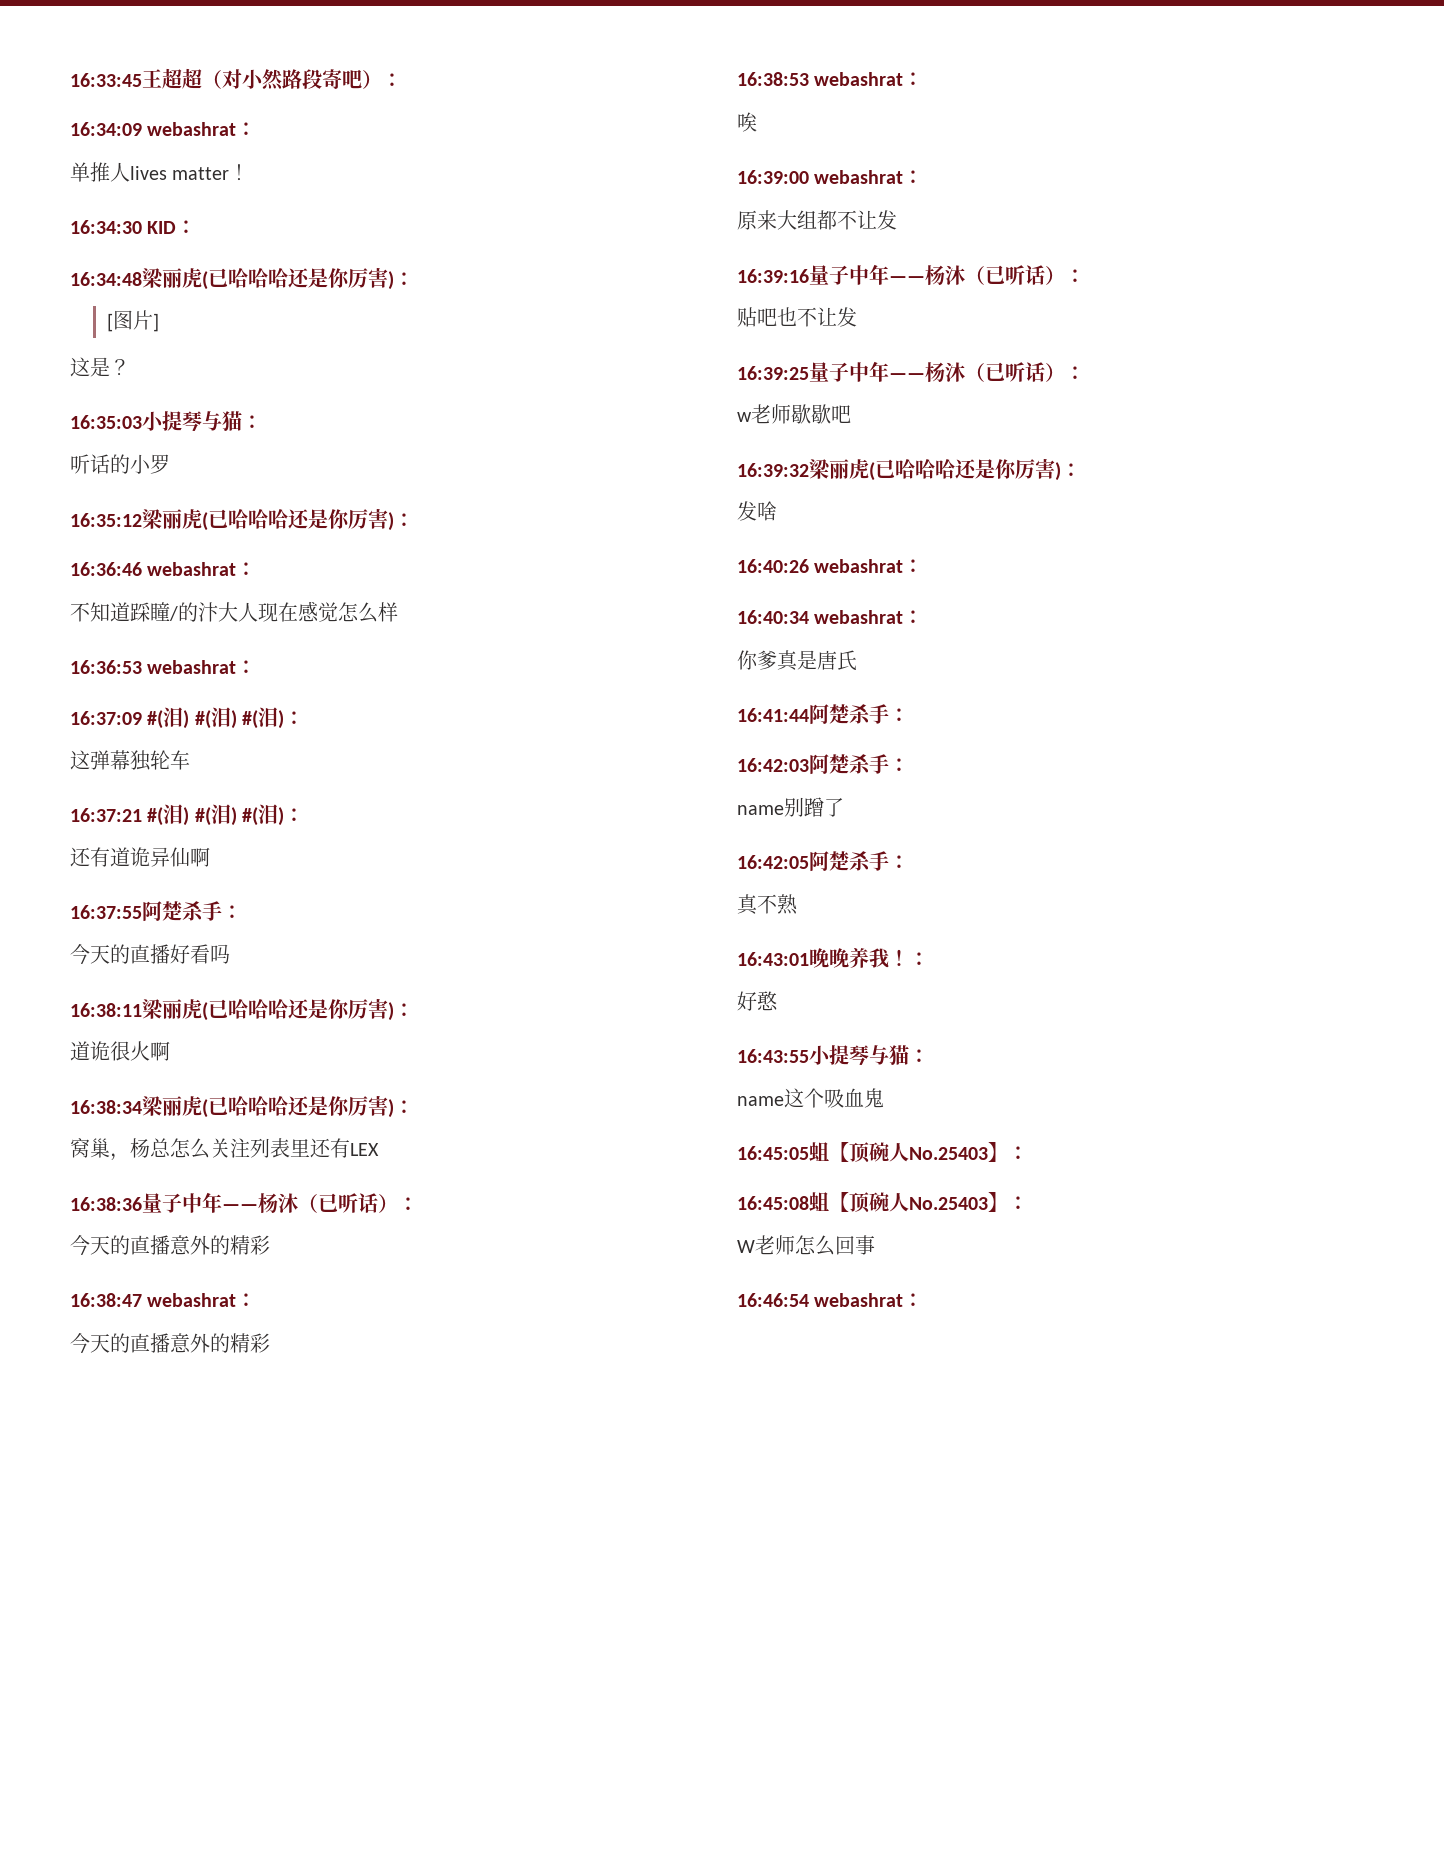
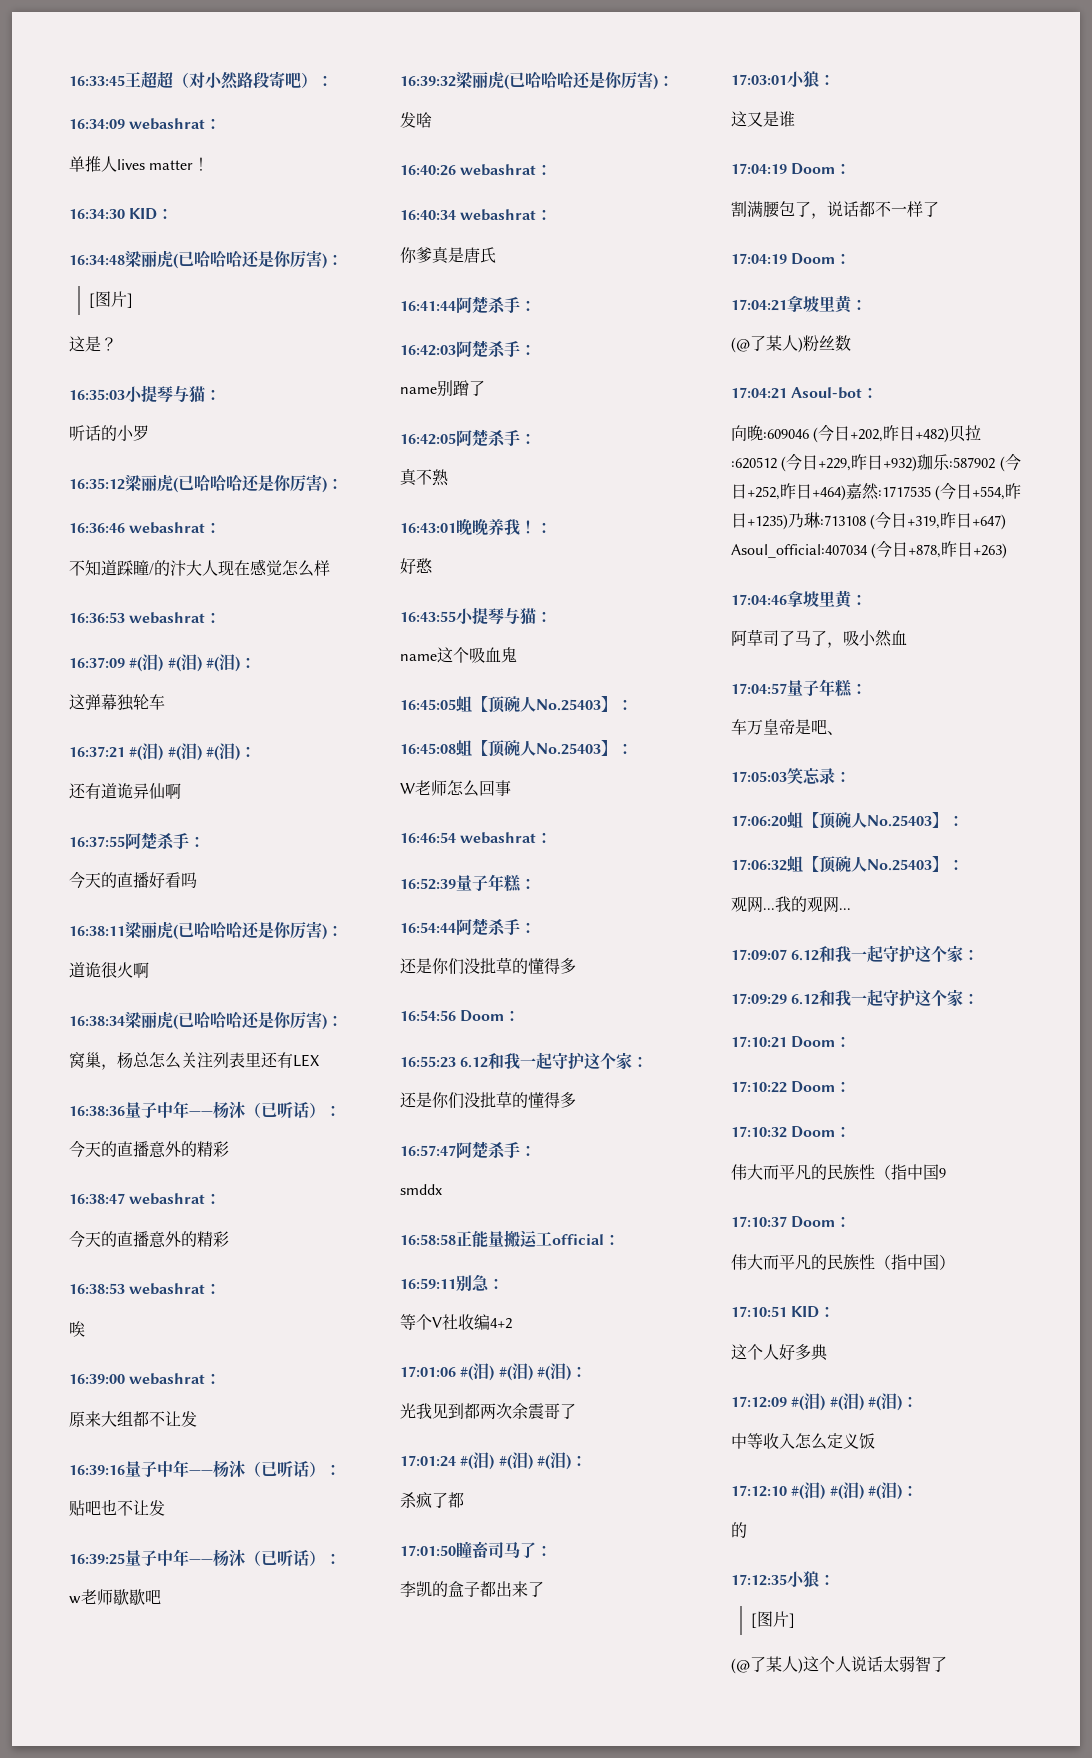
(924, 1300) none -> [400,874,536,892] [400,918,536,936] [400,957,576,975] [400,1010,521,1022] [400,1052,649,1070] [400,1091,576,1109] [400,1141,536,1159] [400,1184,442,1195] [400,1230,620,1248] [400,1274,504,1291] [400,1314,512,1330] [400,1363,587,1381] [400,1403,576,1419] [400,1452,587,1470] [400,1492,464,1508] [400,1541,552,1559] [400,1581,544,1597] [731,71,835,88] [731,111,795,127] [731,163,852,175] [731,201,939,219] [731,253,852,265] [731,295,867,313] [731,335,851,353] [731,387,879,399] [731,424,982,443] [731,453,1021,472] [731,482,1022,501] [731,511,1007,530] [731,540,1008,559] [731,590,867,608] [731,629,907,648] [731,679,867,697] [731,719,843,735] [731,768,851,784] [731,812,964,829] [731,856,964,873] [731,896,851,913] [731,945,980,963] [731,989,980,1007] [731,1036,852,1048] [731,1081,852,1093] [731,1126,852,1138] [731,1164,946,1180] [731,1216,852,1228] [731,1254,955,1270] [731,1306,836,1318] [731,1344,828,1361] [731,1393,918,1411] [731,1433,875,1450] [731,1482,918,1500] [731,1522,747,1538] [731,1571,835,1588] [751,1611,796,1628] [731,1656,947,1674] // 16:52:39量子年糕： // 16:54:44阿楚杀手： // 还是你们没批草的懂得多 // 16:54:56 Doom： // 16:55:23 6.12和我一起守护这个家： // 还是你们没批草的懂得多 // 16:57:47阿楚杀手： // smddx // 16:58:58正能量搬运工official： // 16:59:11别急： // 等个V社收编4+2 // 17:01:06 #(泪) #(泪) #(泪)： // 光我见到都两次余震哥了 // 17:01:24 #(泪) #(泪) #(泪)： // 杀疯了都 // 17:01:50瞳畜司马了： // 李凯的盒子都出来了 // 17:03:01小狼： // 这又是谁 // 17:04:19 Doom： // 割满腰包了，说话都不一样了 // 17:04:19 Doom： // 17:04:21拿坡里黄： // (@了某人)粉丝数 // 17:04:21 Asoul-bot： // 向晚:609046 (今日+202,昨日+482)贝拉:620512 (今日+229,昨日+932)珈乐:587902 (今日+252,昨日+464)嘉然:1717535 (今日+554,昨日+1235)乃琳:713108 (今日+319,昨日+647) Asoul_official:407034 (今日+878,昨日+263) // 17:04:46拿坡里黄： // 阿草司了马了，吸小然血 // 17:04:57量子年糕： // 车万皇帝是吧、 // 17:05:03笑忘录： // 17:06:20蛆【顶碗人No.25403】： // 17:06:32蛆【顶碗人No.25403】： // 观网...我的观网... // 17:09:07 6.12和我一起守护这个家： // 17:09:29 6.12和我一起守护这个家： // 17:10:21 Doom： // 17:10:22 Doom： // 17:10:32 Doom： // 伟大而平凡的民族性（指中国9 // 17:10:37 Doom： // 伟大而平凡的民族性（指中国） // 17:10:51 KID： // 这个人好多典 // 17:12:09 #(泪) #(泪) #(泪)： // 中等收入怎么定义饭 // 17:12:10 #(泪) #(泪) #(泪)： // 的 // 17:12:35小狼： // [图片] // (@了某人)这个人说话太弱智了

